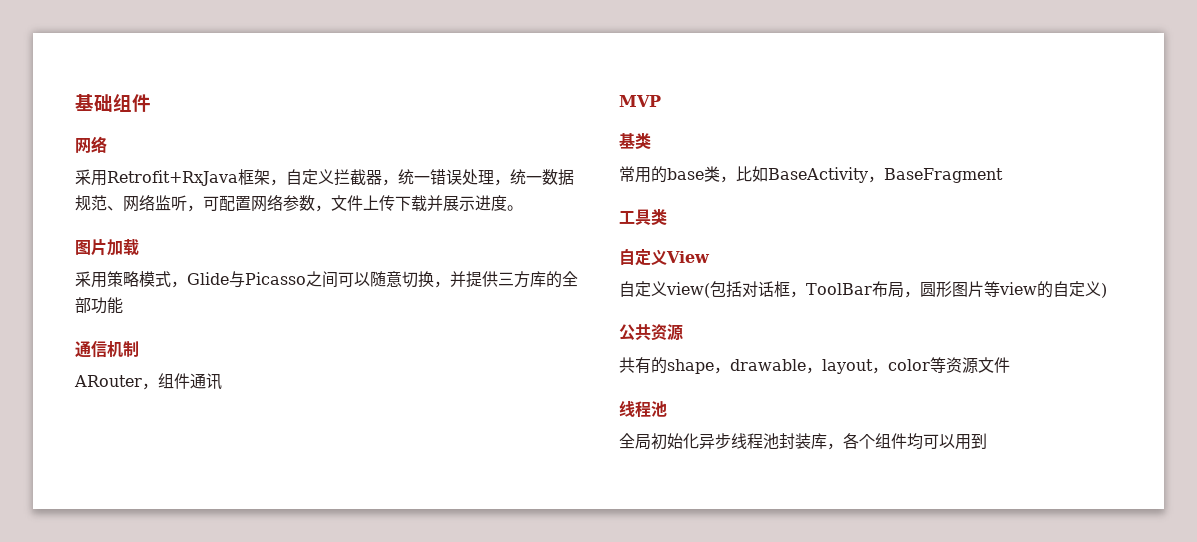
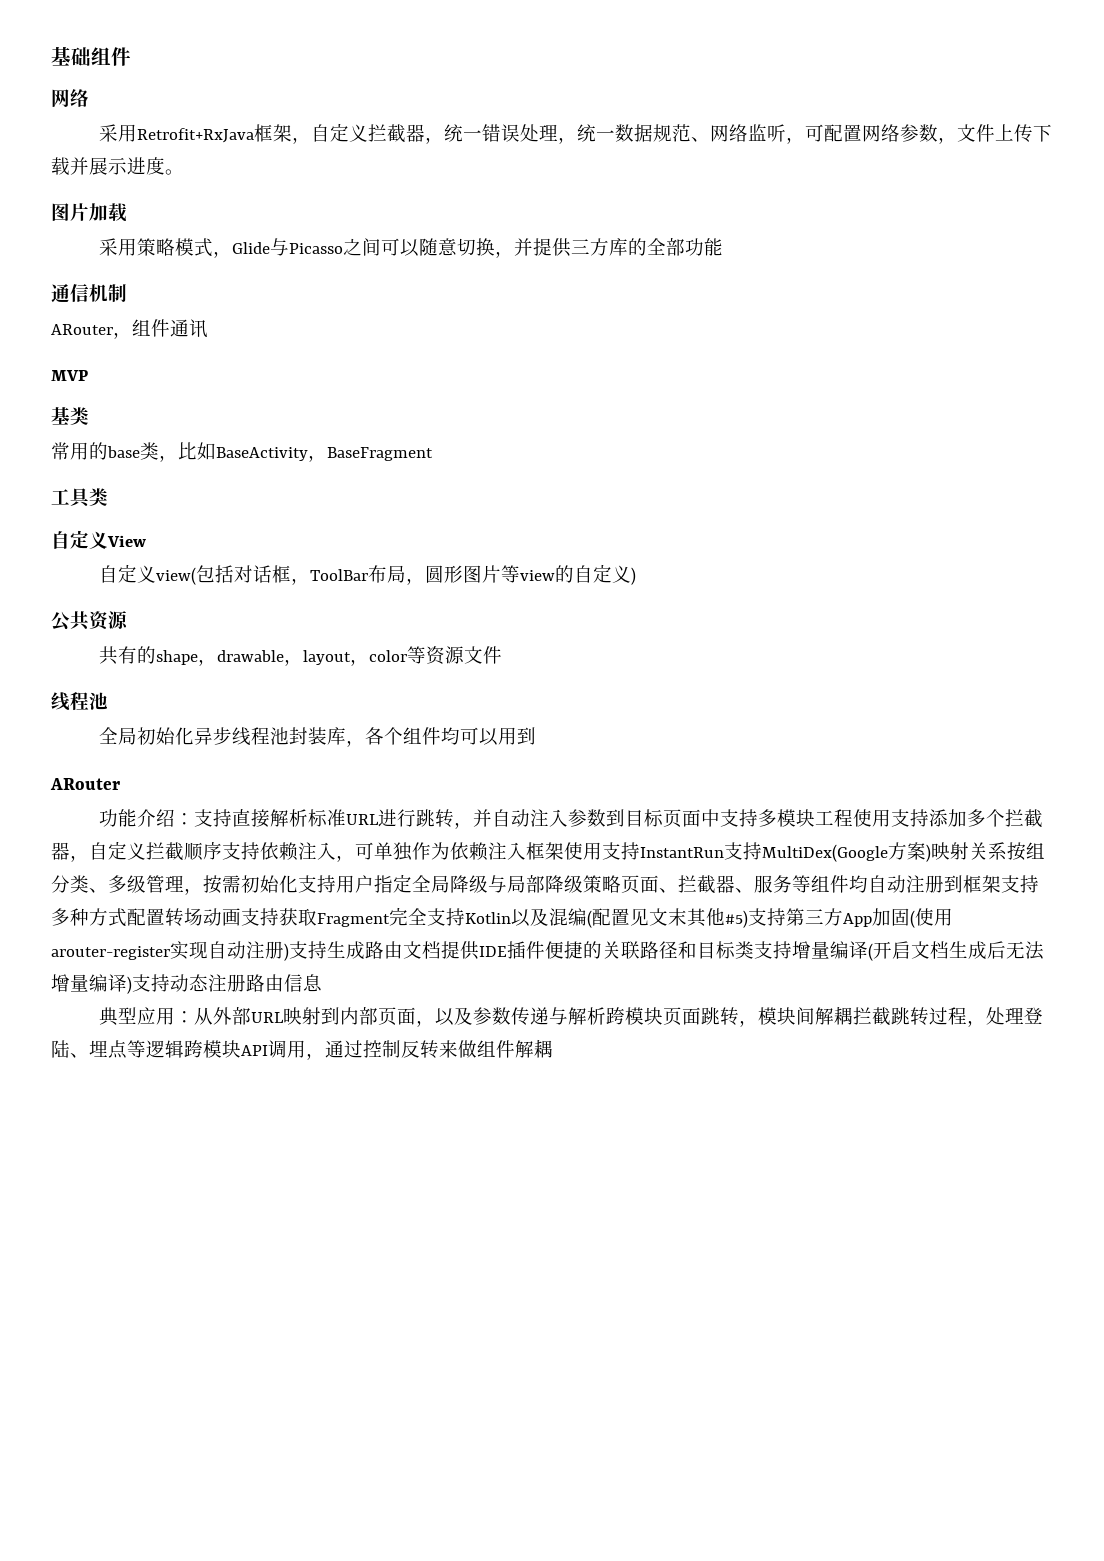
(987, 441) none -> [50,778,120,790] [99,809,1044,829] [51,841,1045,862] [51,874,1039,895] [51,907,953,928] [51,941,1044,961] [51,974,322,994] [99,1006,1044,1027] [51,1039,553,1060] // ARouter // 功能介绍：支持直接解析标准URL进行跳转，并自动注入参数到目标页面中支持多模块工程使用支持添加多个拦截器，自定义拦截顺序支持依赖注入，可单独作为依赖注入框架使用支持InstantRun支持MultiDex(Google方案)映射关系按组分类、多级管理，按需初始化支持用户指定全局降级与局部降级策略页面、拦截器、服务等组件均自动注册到框架支持多种方式配置转场动画支持获取Fragment完全支持Kotlin以及混编(配置见文末其他#5)支持第三方App加固(使用arouter-register实现自动注册)支持生成路由文档提供IDE插件便捷的关联路径和目标类支持增量编译(开启文档生成后无法增量编译)支持动态注册路由信息 // 典型应用：从外部URL映射到内部页面，以及参数传递与解析跨模块页面跳转，模块间解耦拦截跳转过程，处理登陆、埋点等逻辑跨模块API调用，通过控制反转来做组件解耦

